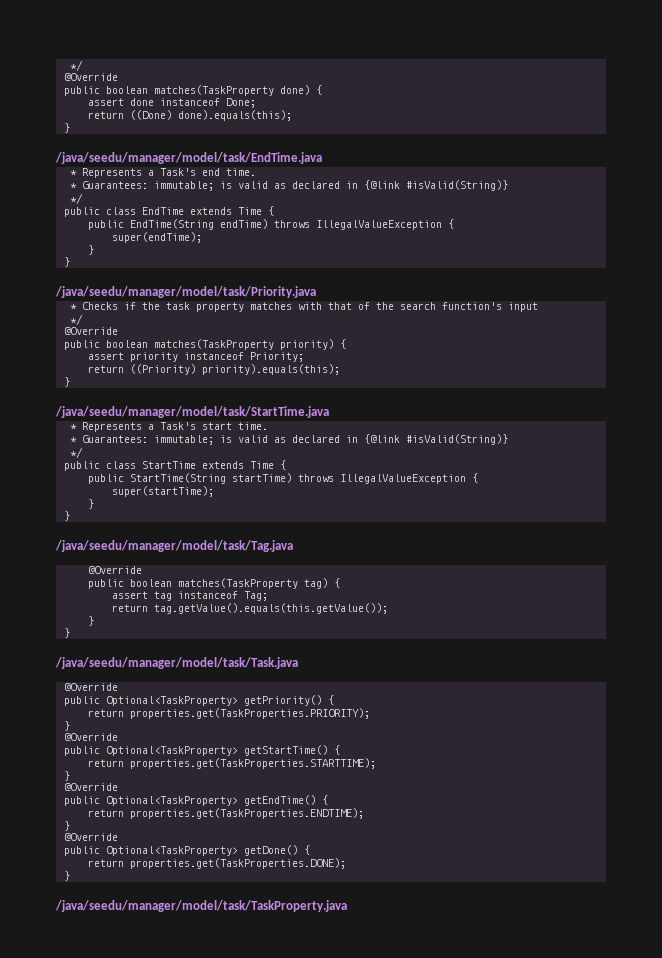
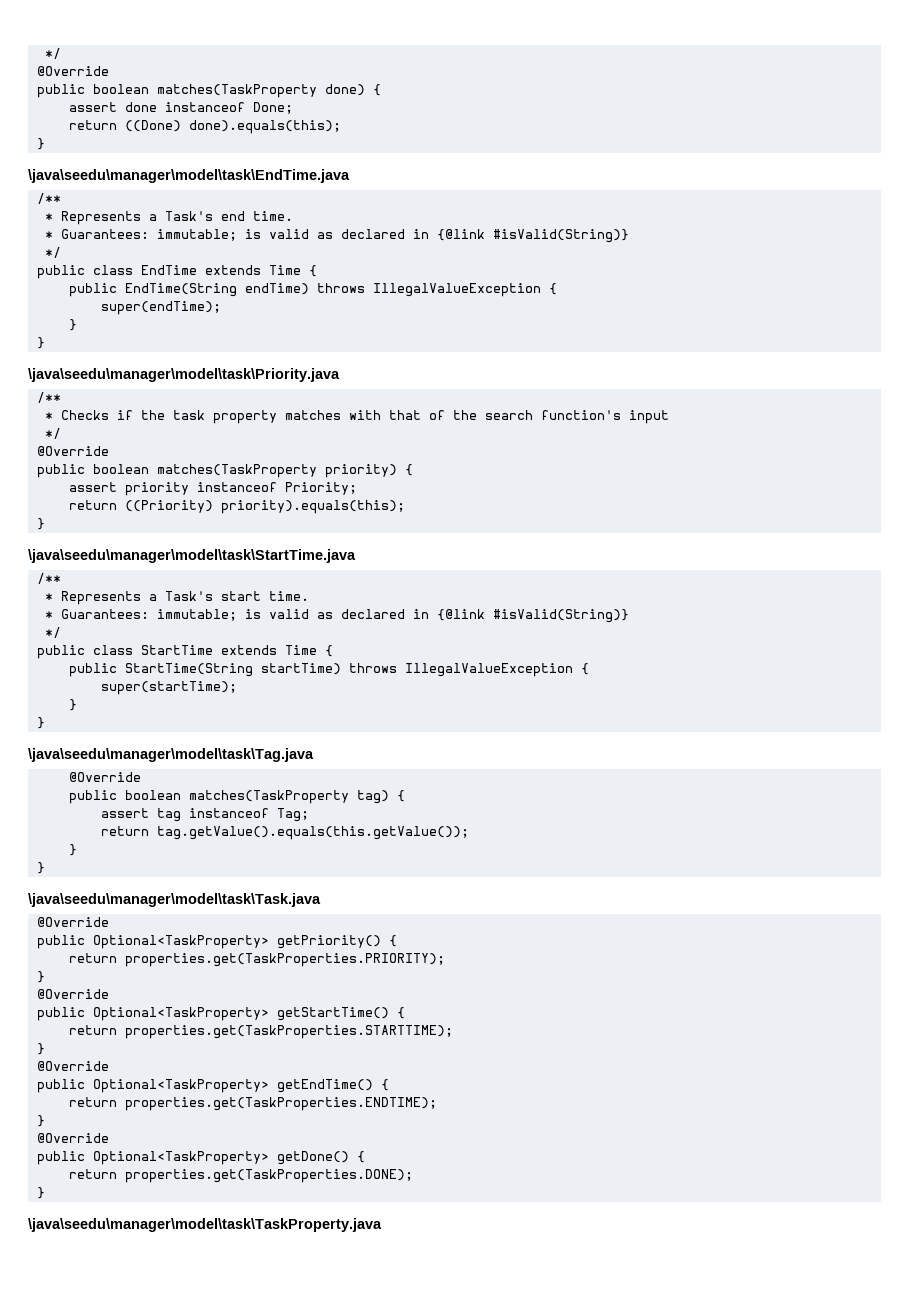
[55,152,322,164] /java/seedu/manager/model/task/EndTime.java -> [28,169,350,183] [36,193,61,204] \java\seedu\manager\model\task\EndTime.java // /**
[55,286,316,298] /java/seedu/manager/model/task/Priority.java -> [28,368,340,382] [36,392,61,403] \java\seedu\manager\model\task\Priority.java // /**
[55,406,329,418] /java/seedu/manager/model/task/StartTime.java -> [28,549,356,563] [36,573,61,584] \java\seedu\manager\model\task\StartTime.java // /**
[55,540,293,552] /java/seedu/manager/model/task/Tag.java -> [28,748,314,762] \java\seedu\manager\model\task\Tag.java
[55,657,298,669] /java/seedu/manager/model/task/Task.java -> [28,893,321,907] \java\seedu\manager\model\task\Task.java
[55,900,347,912] /java/seedu/manager/model/task/TaskProperty.java -> [28,1218,382,1232] \java\seedu\manager\model\task\TaskProperty.java

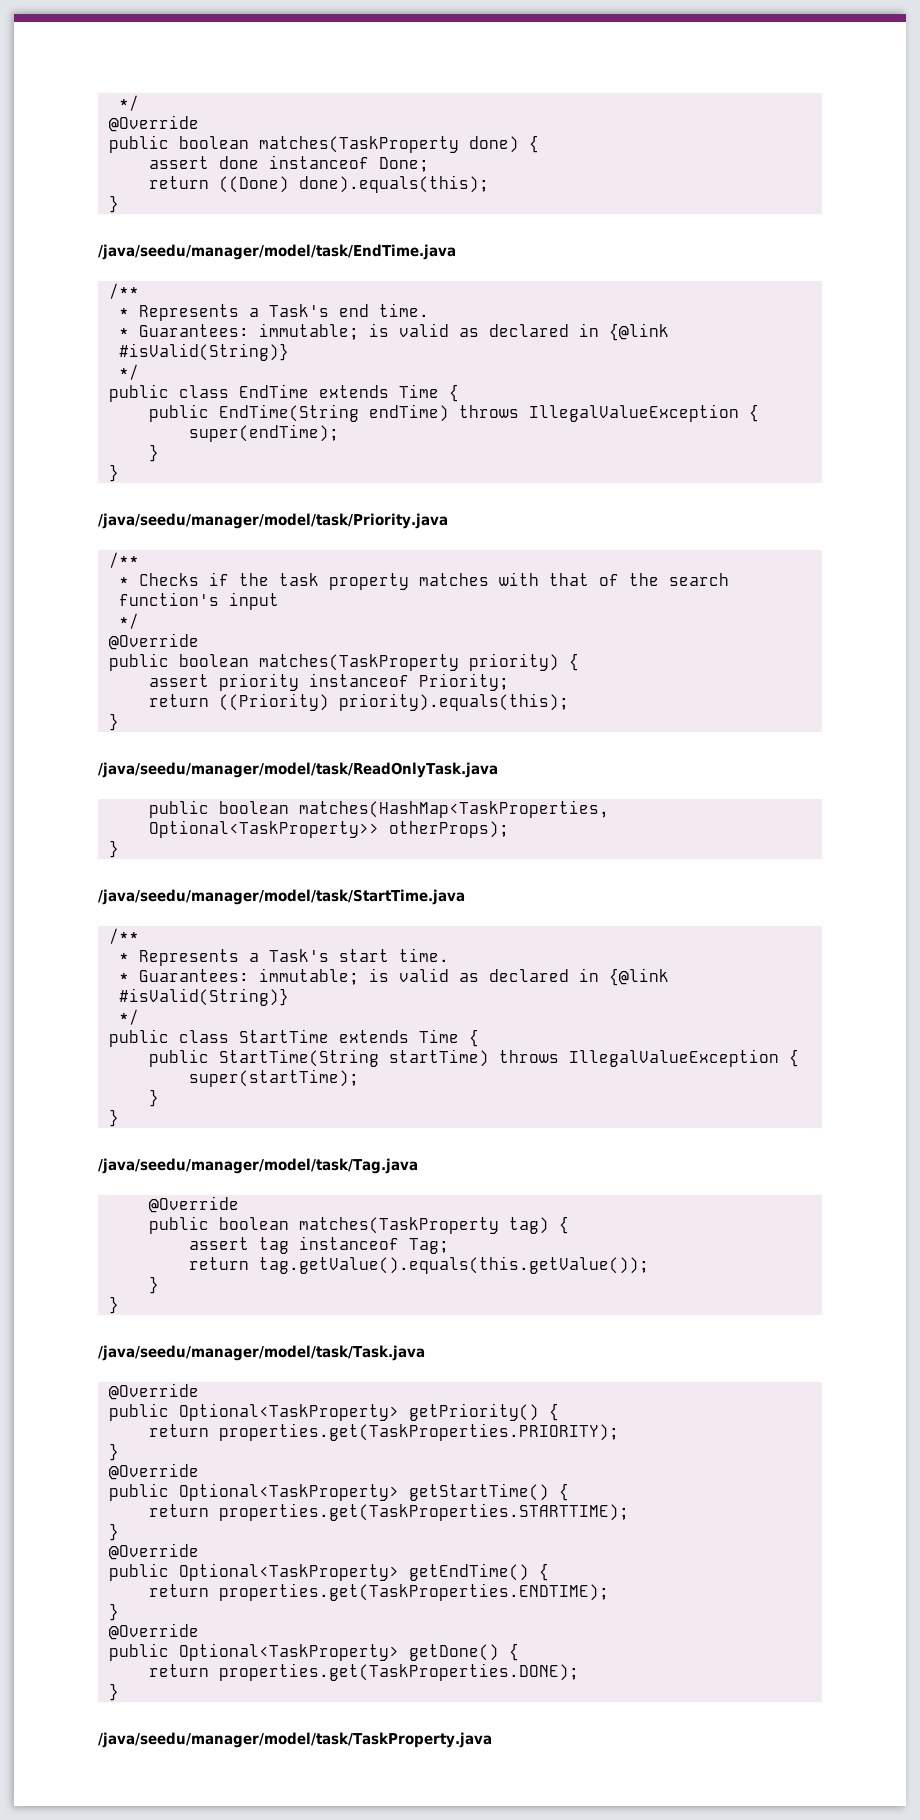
[28,169,350,183] \java\seedu\manager\model\task\EndTime.java -> [98,244,456,260] /java/seedu/manager/model/task/EndTime.java
[28,368,340,382] \java\seedu\manager\model\task\Priority.java -> [98,513,448,529] /java/seedu/manager/model/task/Priority.java
[28,549,356,563] \java\seedu\manager\model\task\StartTime.java -> [98,762,498,778] [148,800,609,818] [148,820,509,838] [108,840,119,858] [98,889,465,905] /java/seedu/manager/model/task/ReadOnlyTask.java // public boolean matches(HashMap<TaskProperties, Optional<TaskProperty>> otherProps); // } // /java/seedu/manager/model/task/StartTime.java
[28,748,314,762] \java\seedu\manager\model\task\Tag.java -> [98,1158,418,1174] /java/seedu/manager/model/task/Tag.java
[28,893,321,907] \java\seedu\manager\model\task\Task.java -> [98,1345,425,1361] /java/seedu/manager/model/task/Task.java
[28,1218,382,1232] \java\seedu\manager\model\task\TaskProperty.java -> [98,1732,492,1748] /java/seedu/manager/model/task/TaskProperty.java

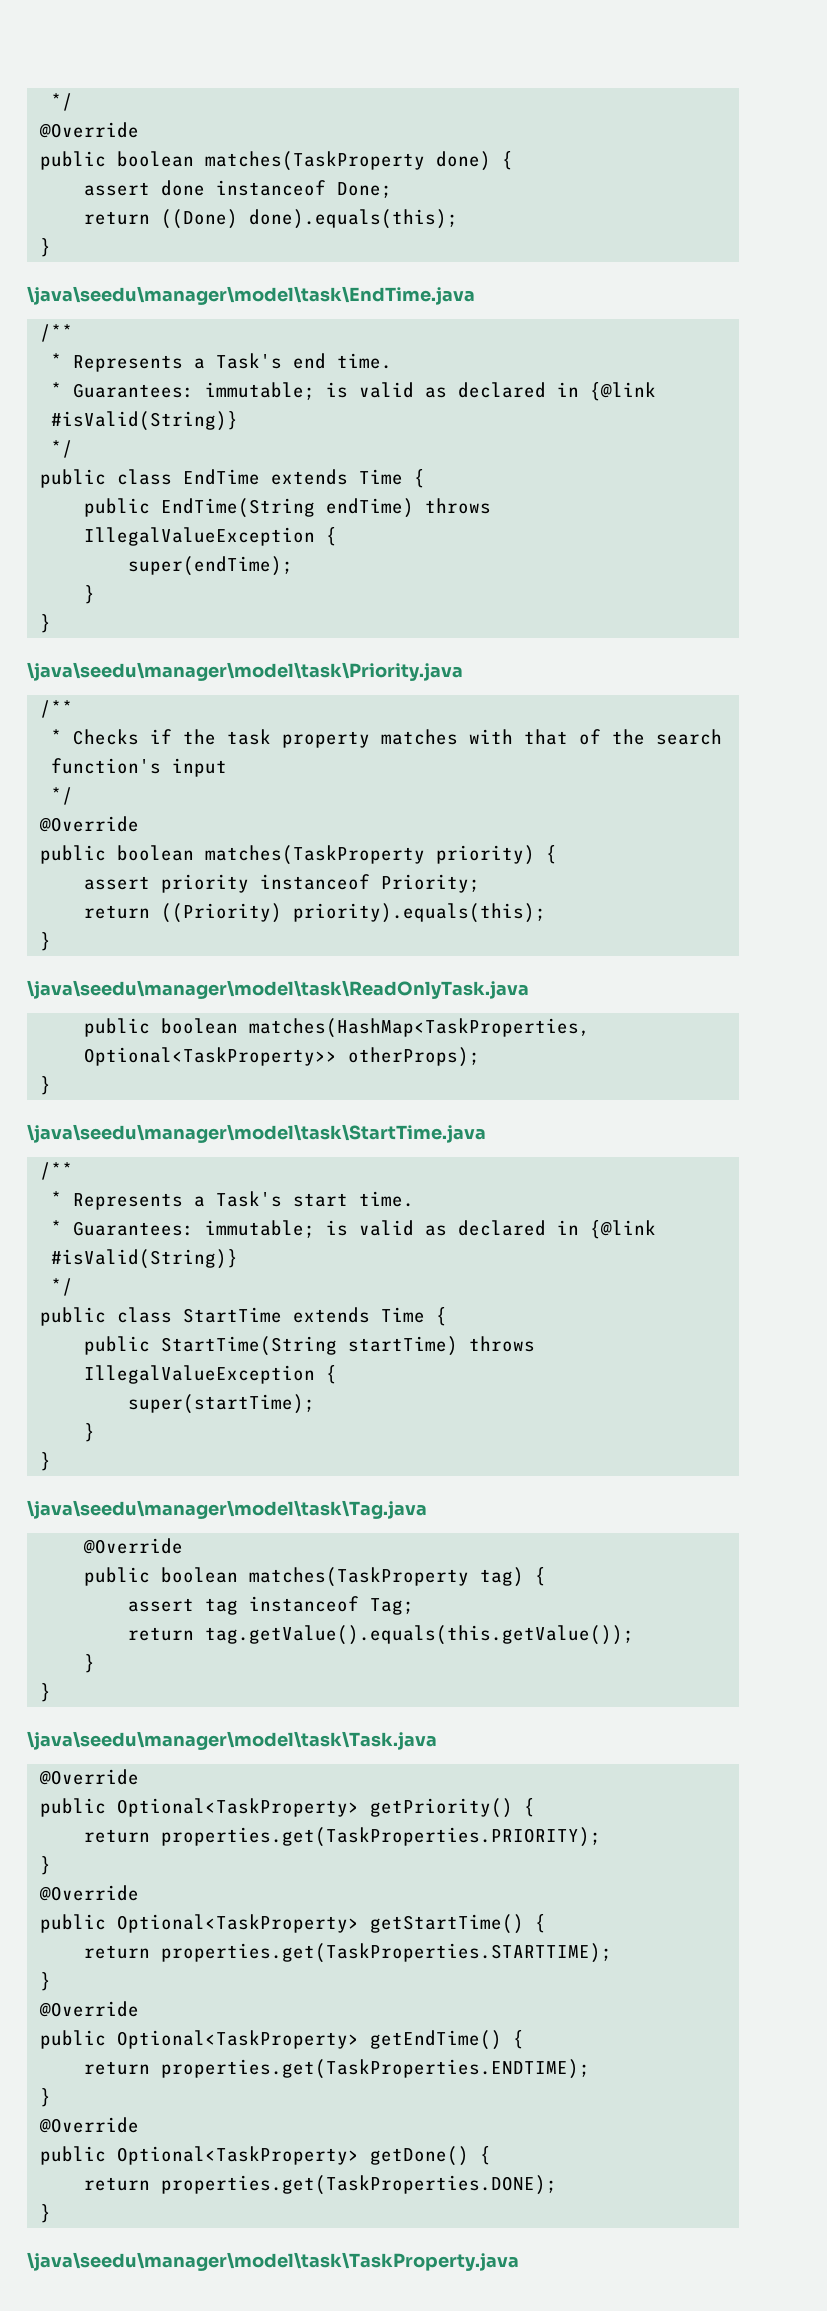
[98,244,456,260] /java/seedu/manager/model/task/EndTime.java -> [27,286,475,305] \java\seedu\manager\model\task\EndTime.java
[98,513,448,529] /java/seedu/manager/model/task/Priority.java -> [27,662,463,681] \java\seedu\manager\model\task\Priority.java
[98,762,498,778] /java/seedu/manager/model/task/ReadOnlyTask.java -> [27,980,529,999] \java\seedu\manager\model\task\ReadOnlyTask.java
[98,889,465,905] /java/seedu/manager/model/task/StartTime.java -> [27,1124,486,1143] \java\seedu\manager\model\task\StartTime.java
[98,1158,418,1174] /java/seedu/manager/model/task/Tag.java -> [27,1500,427,1519] \java\seedu\manager\model\task\Tag.java
[98,1345,425,1361] /java/seedu/manager/model/task/Task.java -> [27,1731,437,1750] \java\seedu\manager\model\task\Task.java
[98,1732,492,1748] /java/seedu/manager/model/task/TaskProperty.java -> [27,2252,519,2271] \java\seedu\manager\model\task\TaskProperty.java

